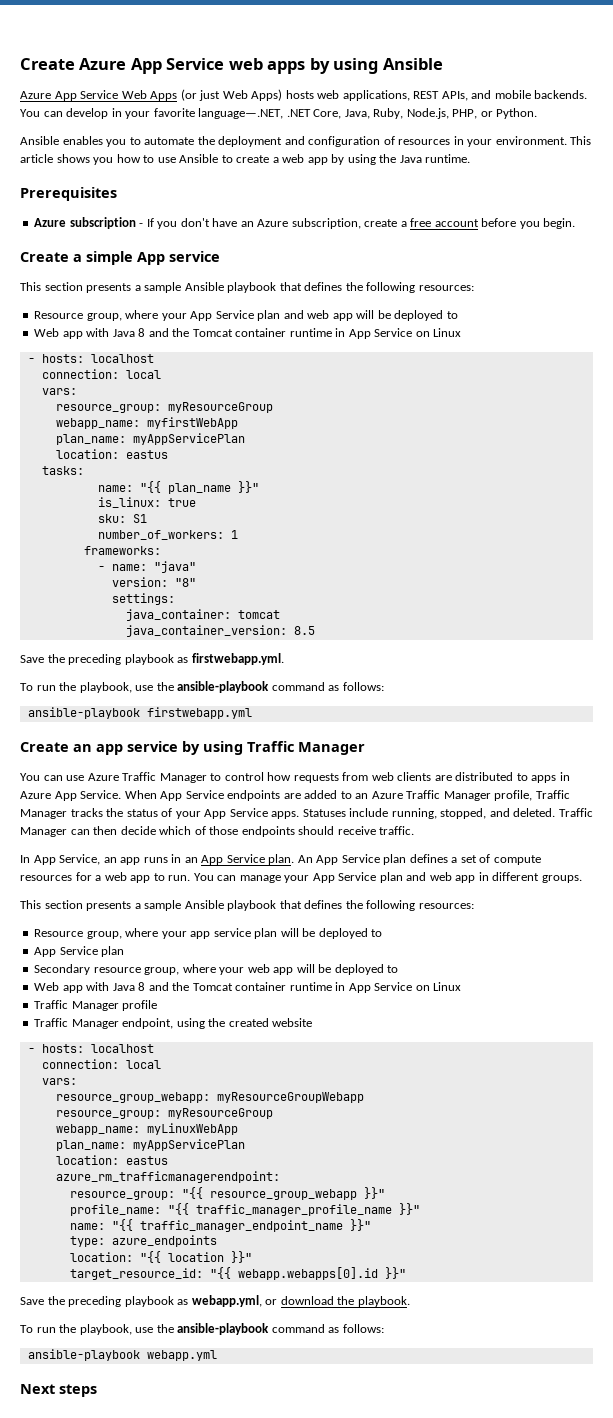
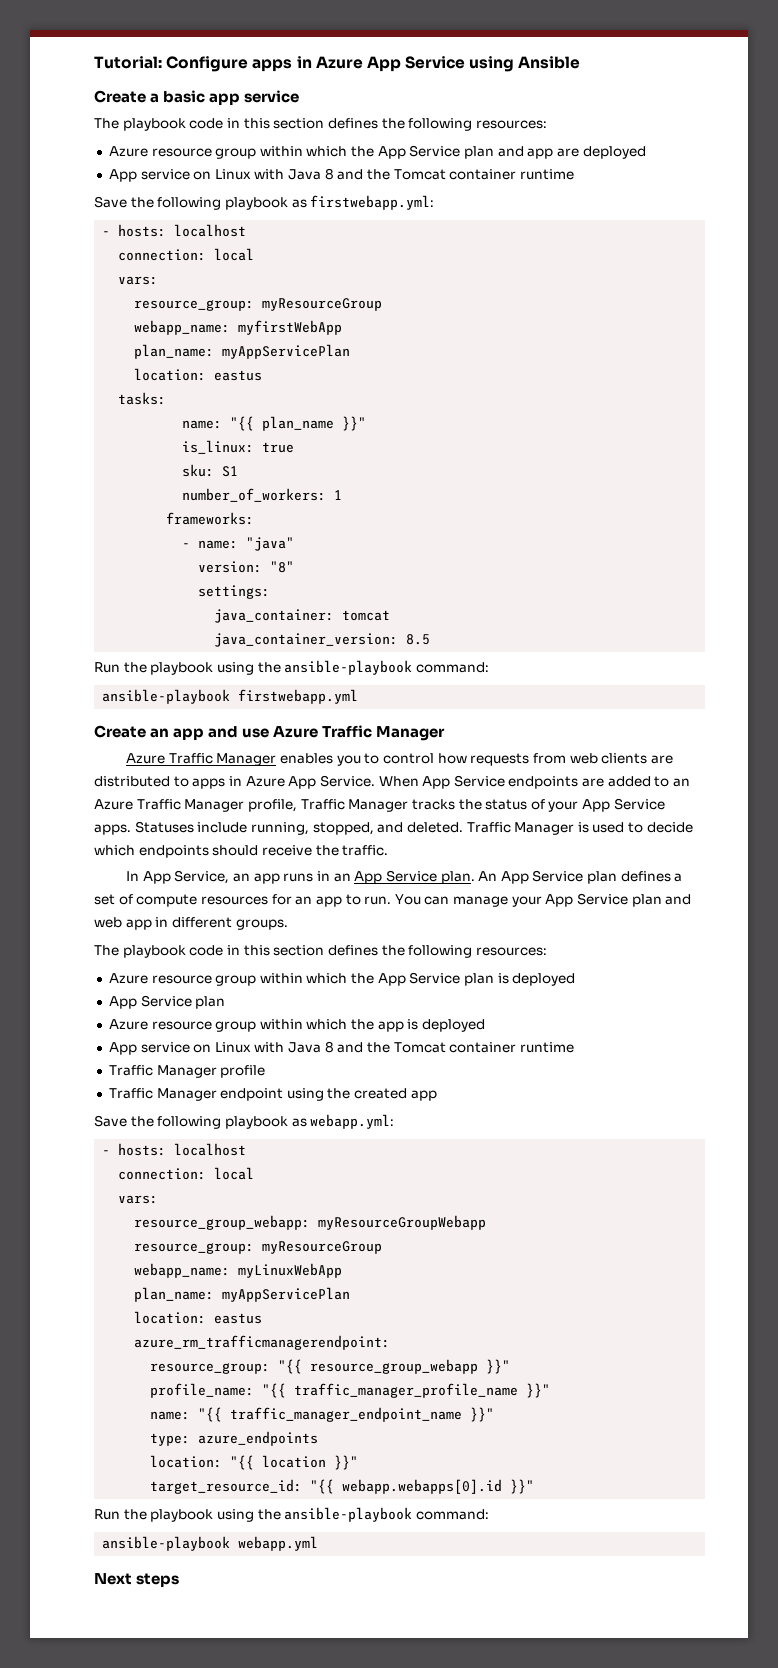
[20,58,443,74] [20,89,588,101] [20,108,538,119] [20,136,592,147] [20,154,471,165] [20,187,117,201] [34,217,576,229] Create Azure App Service web apps by using Ansible // Azure App Service Web Apps (or just Web Apps) hosts web applications, REST APIs, and mobile backends. You can develop in your favorite language—.NET, .NET Core, Java, Ruby, Node.js, PHP, or Python. // Ansible enables you to automate the deployment and configuration of resources in your environment. This article shows you how to use Ansible to create a web app by using the Java runtime. // Prerequisites // Azure subscription - If you don't have an Azure subscription, create a free account before you begin. -> [94,56,581,72] Tutorial: Configure apps in Azure App Service using Ansible
[86,251,165,265] simple App -> [163,90,241,105] basic app
[20,282,474,293] [34,310,458,321] [34,328,462,339] This section presents a sample Ansible playbook that defines the following resources: // Resource group, where your App Service plan and web app will be deployed to // Web app with Java 8 and the Tomcat container runtime in App Service on Linux -> [94,118,547,131] [108,145,646,159] [108,168,574,182] [94,195,435,210] The playbook code in this section defines the following resources: // Azure resource group within which the App Service plan and app are deployed // App service on Linux with Java 8 and the Tomcat container runtime // Save the following playbook as firstwebapp.yml:
[20,653,284,665] [20,681,384,693] Save the preceding playbook as firstwebapp.yml. // To run the playbook, use the ansible-playbook command as follows: -> [94,660,489,675] Run the playbook using the ansible-playbook command:
[127,741,365,755] [20,773,63,781] service by using Traffic Manager // You can -> [208,726,239,738] and
(207, 778) none -> [126,753,361,766] // Azure Traffic Manager enables you
[70,826,239,835] can then decide which of those -> [577,822,693,833] [94,845,135,856] is used to decide which
(376, 830) none -> [315,845,339,856] the
[95,872,127,881] a web -> [295,896,313,905] an
[20,900,474,911] [34,928,383,939] This section presents a sample Ansible playbook that defines the following resources: // Resource group, where your app service plan will be deployed to -> [94,945,547,958] [108,972,576,986] The playbook code in this section defines the following resources: // Azure resource group within which the App Service plan is deployed
[34,964,399,975] [34,982,462,993] Secondary resource group, where your web app will be deployed to // Web app with Java 8 and the Tomcat container runtime in App Service on Linux -> [108,1019,486,1032] [108,1041,574,1055] Azure resource group within which the app is deployed // App service on Linux with Java 8 and the Tomcat container runtime
[122,1018,174,1029] endpoint, -> [220,1088,284,1101] endpoint
[272,1018,313,1027] website -> [410,1090,437,1101] [94,1114,395,1129] app // Save the following playbook as webapp.yml:
[20,1295,410,1307] [20,1323,384,1335] Save the preceding playbook as webapp.yml, or download the playbook. // To run the playbook, use the ansible-playbook command as follows: -> [94,1507,489,1522] Run the playbook using the ansible-playbook command:

